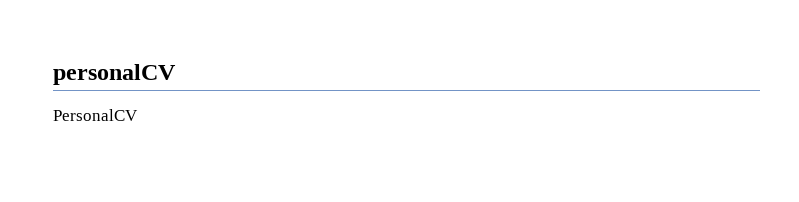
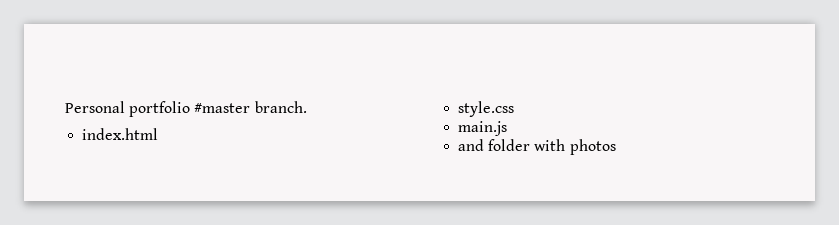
[53,64,176,85] [53,109,138,121] personalCV // PersonalCV -> [65,101,307,117] [82,128,159,140] [458,101,515,117] [458,121,508,136] [458,139,616,155] Personal portfolio #master branch. // index.html // style.css // main.js // and folder with photos

